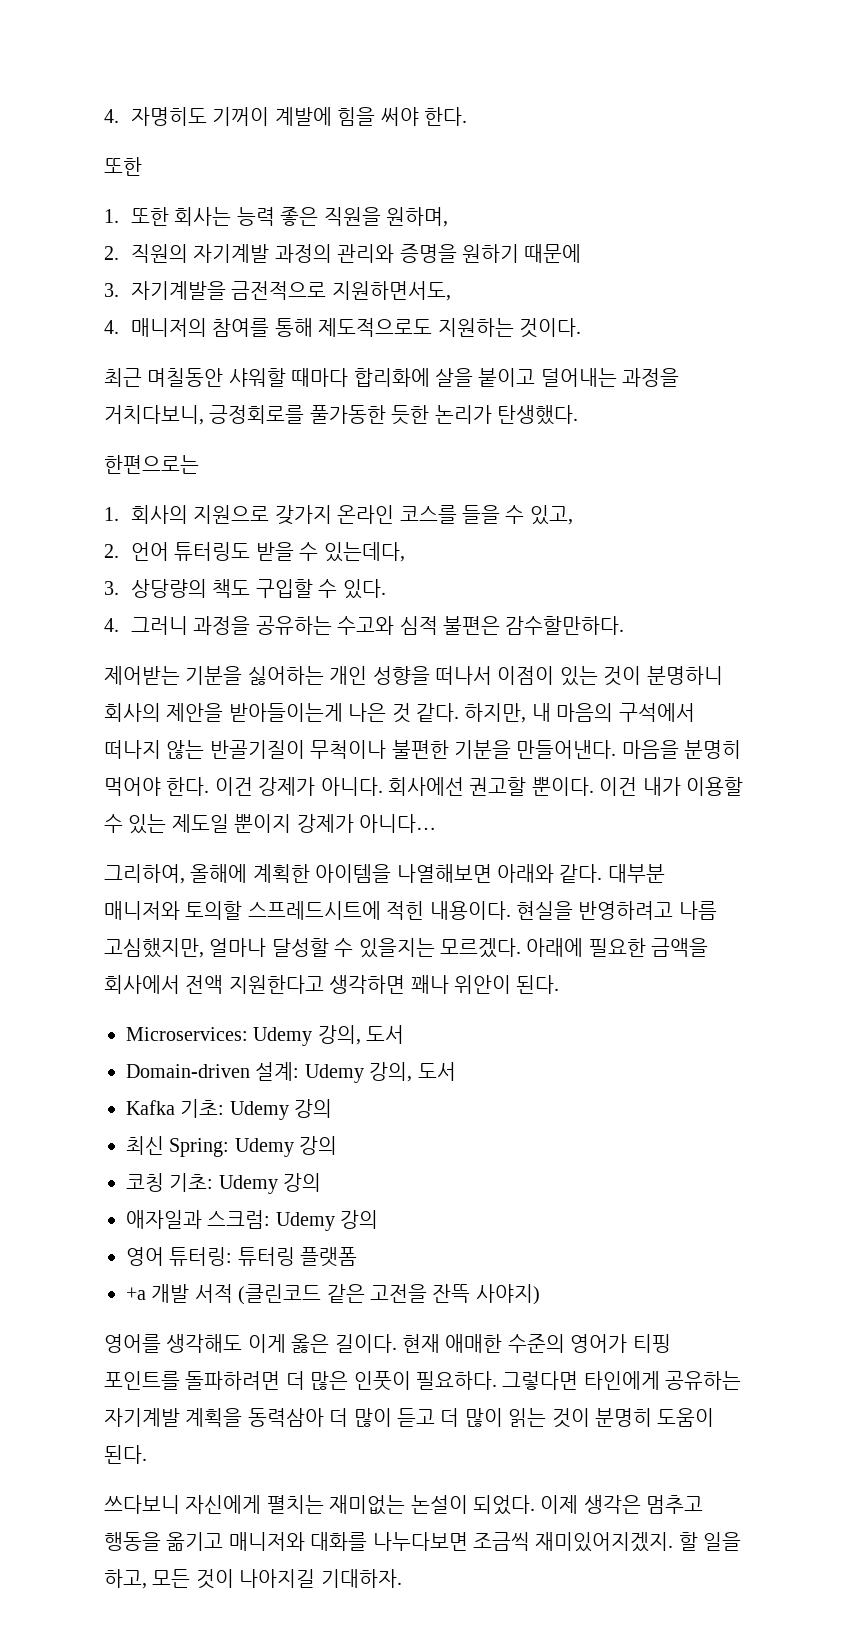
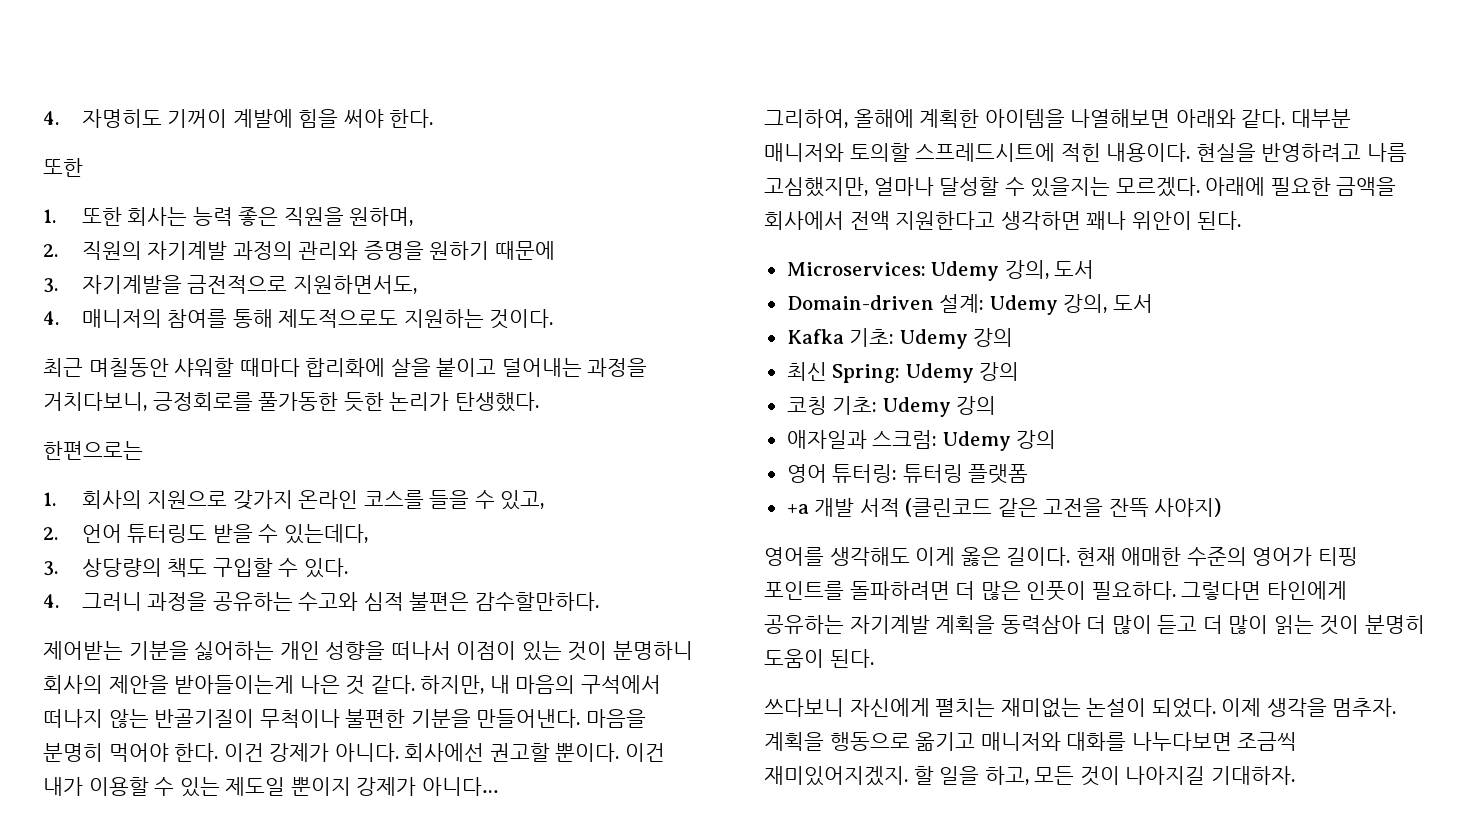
[583,1495,704,1514] [104,1532,161,1551] 생각은 멈추고 행동을 -> [1266,698,1397,717] [764,732,910,751] 생각을 멈추자. 계획을 행동으로

